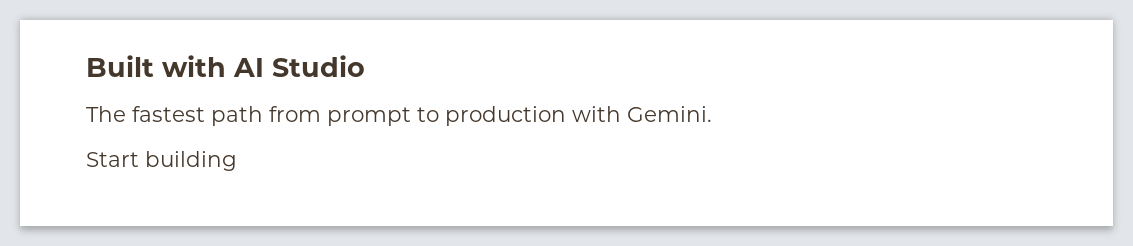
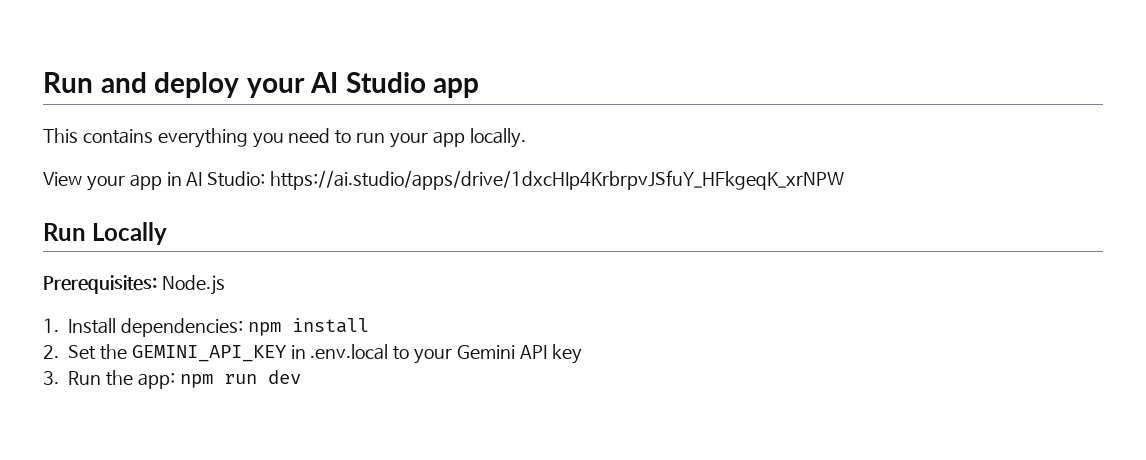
[86,55,365,77] [86,106,712,126] [86,151,237,171] Built with AI Studio // The fastest path from prompt to production with Gemini. // Start building -> [43,72,480,98] [43,128,526,148] [43,170,845,191] [43,222,168,245] [43,275,225,295] [43,318,369,337] [43,344,582,364] [43,370,301,389] Run and deploy your AI Studio app // This contains everything you need to run your app locally. // View your app in AI Studio: https://ai.studio/apps/drive/1dxcHIp4KrbrpvJSfuY_HFkgeqK_xrNPW // Run Locally // Prerequisites: Node.js // 1. Install dependencies: npm install // 2. Set the GEMINI_API_KEY in .env.local to your Gemini API key // 3. Run the app: npm run dev

